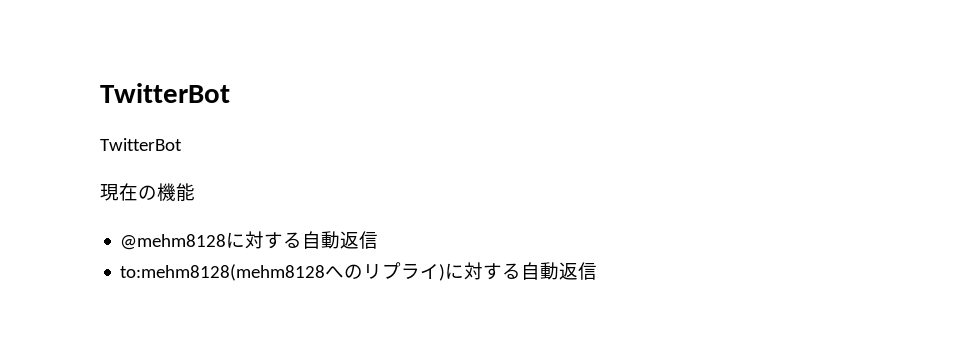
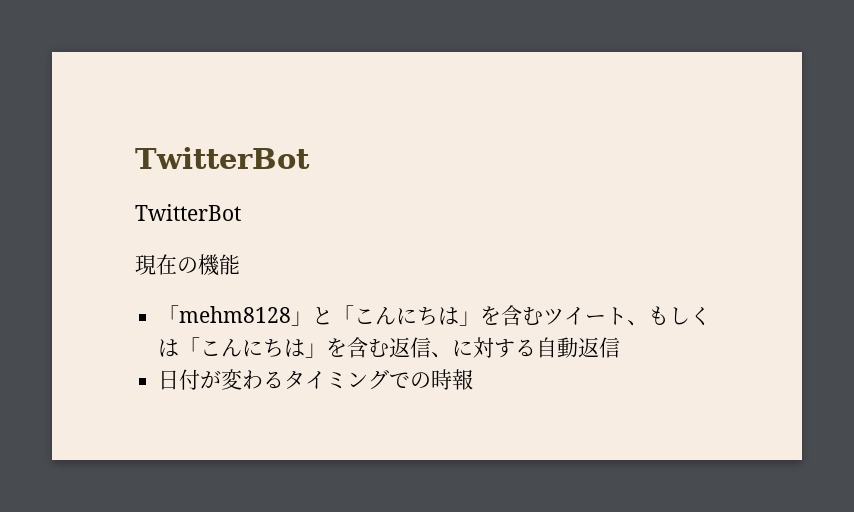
[120,231,379,250] [120,262,598,281] @mehm8128に対する自動返信 // to:mehm8128(mehm8128へのリプライ)に対する自動返信 -> [158,305,712,326] [158,337,621,358] [158,369,474,390] 「mehm8128」と「こんにちは」を含むツイート、もしくは「こんにちは」を含む返信、に対する自動返信 // 日付が変わるタイミングでの時報

